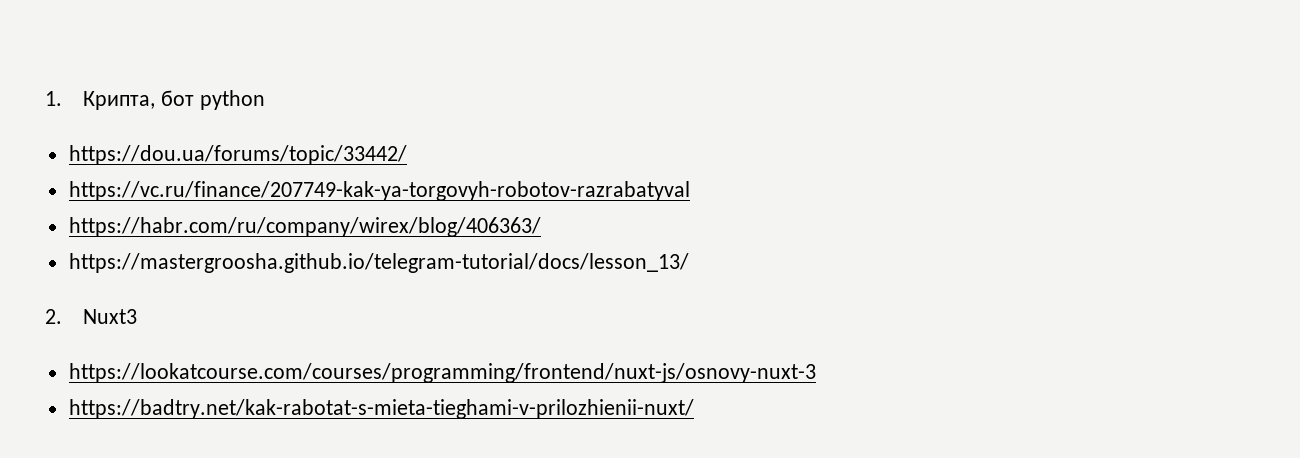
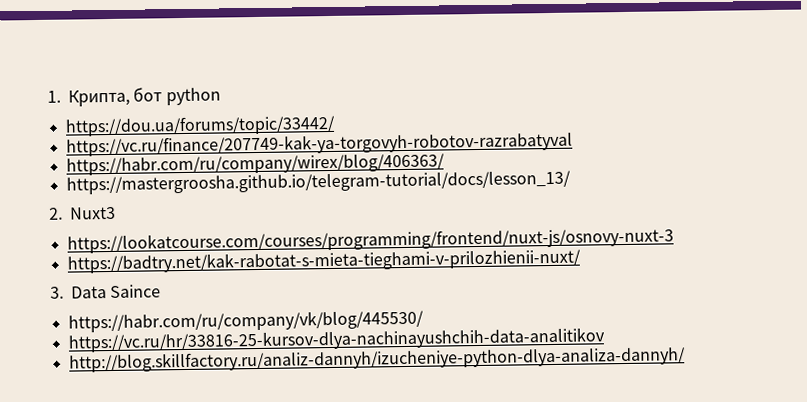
(694, 409) none -> [50,284,162,299] [67,309,424,333] [67,327,605,353] [68,346,686,373] // 3. Data Saince // https://habr.com/ru/company/vk/blog/445530/ // https://vc.ru/hr/33816-25-kursov-dlya-nachinayushchih-data-analitikov // http://blog.skillfactory.ru/analiz-dannyh/izucheniye-python-dlya-analiza-dannyh/

